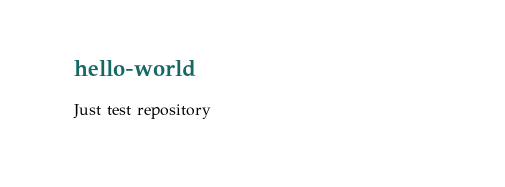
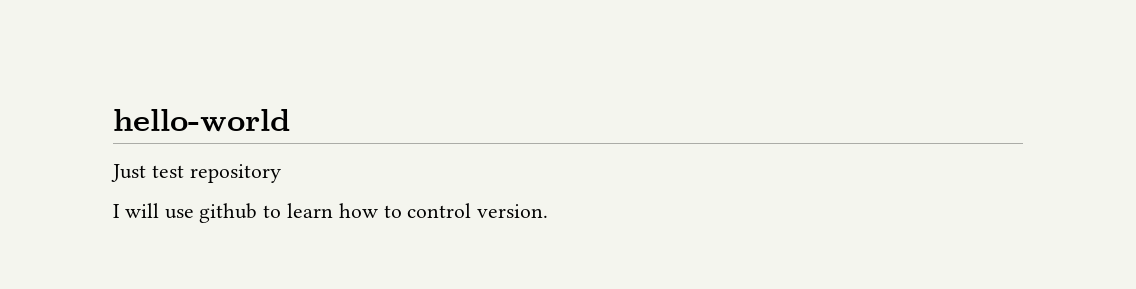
(211, 111) none -> [113,203,549,223] // I will use github to learn how to control version.

